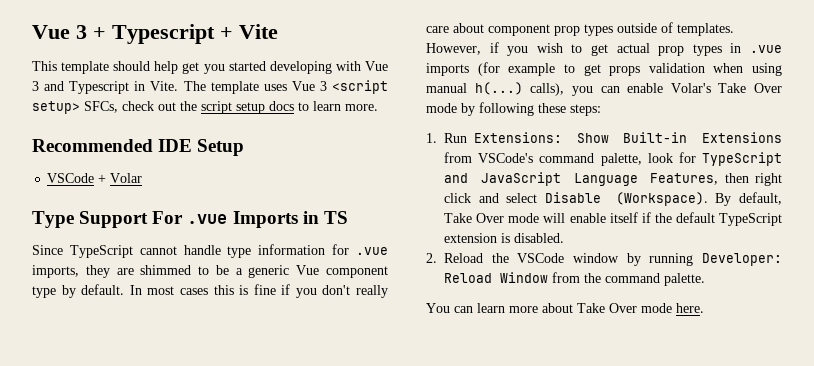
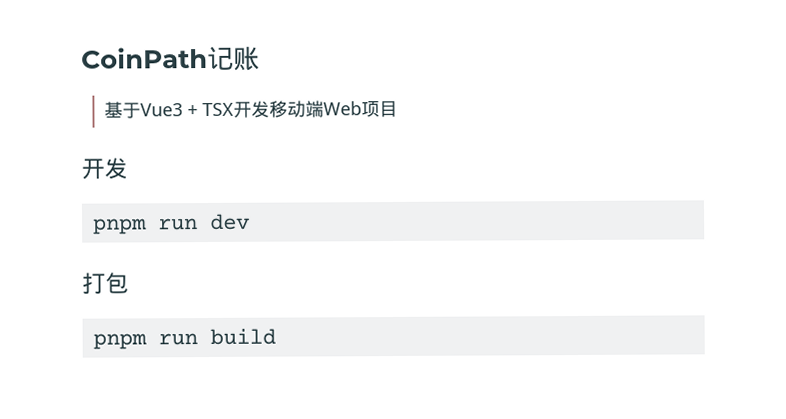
[32,24,278,44] [32,61,388,74] [32,80,388,94] [32,101,378,114] [32,139,245,156] [47,173,143,183] [32,211,348,228] [32,244,388,258] [32,265,388,278] [32,284,388,298] [426,22,734,36] [426,42,782,56] [426,62,782,76] [426,82,782,96] [426,102,601,116] [426,132,782,143] [444,152,782,166] [444,172,782,186] [444,192,782,206] [444,212,782,226] [444,233,565,243] [426,253,782,266] [444,272,706,286] [426,303,704,313] Vue 3 + Typescript + Vite // This template should help get you started developing with Vue 3 and Typescript in Vite. The template uses Vue 3 <script setup> SFCs, check out the script setup docs to learn more. // Recommended IDE Setup // VSCode + Volar // Type Support For .vue Imports in TS // Since TypeScript cannot handle type information for .vue imports, they are shimmed to be a generic Vue component type by default. In most cases this is fine if you don't really care about component prop types outside of templates. However, if you wish to get actual prop types in .vue imports (for example to get props validation when using manual h(...) calls), you can enable Volar's Take Over mode by following these steps: // 1. Run Extensions: Show Built-in Extensions from VSCode's command palette, look for TypeScript and JavaScript Language Features, then right click and select Disable (Workspace). By default, Take Over mode will enable itself if the default TypeScript extension is disabled. // 2. Reload the VSCode window by running Developer: Reload Window from the command palette. // You can learn more about Take Over mode here. -> [81,45,260,71] [104,100,399,119] [81,157,128,180] [92,213,250,235] [82,272,129,295] [92,328,276,350] CoinPath记账 // 基于Vue3 + TSX开发移动端Web项目 // 开发 // pnpm run dev // 打包 // pnpm run build

